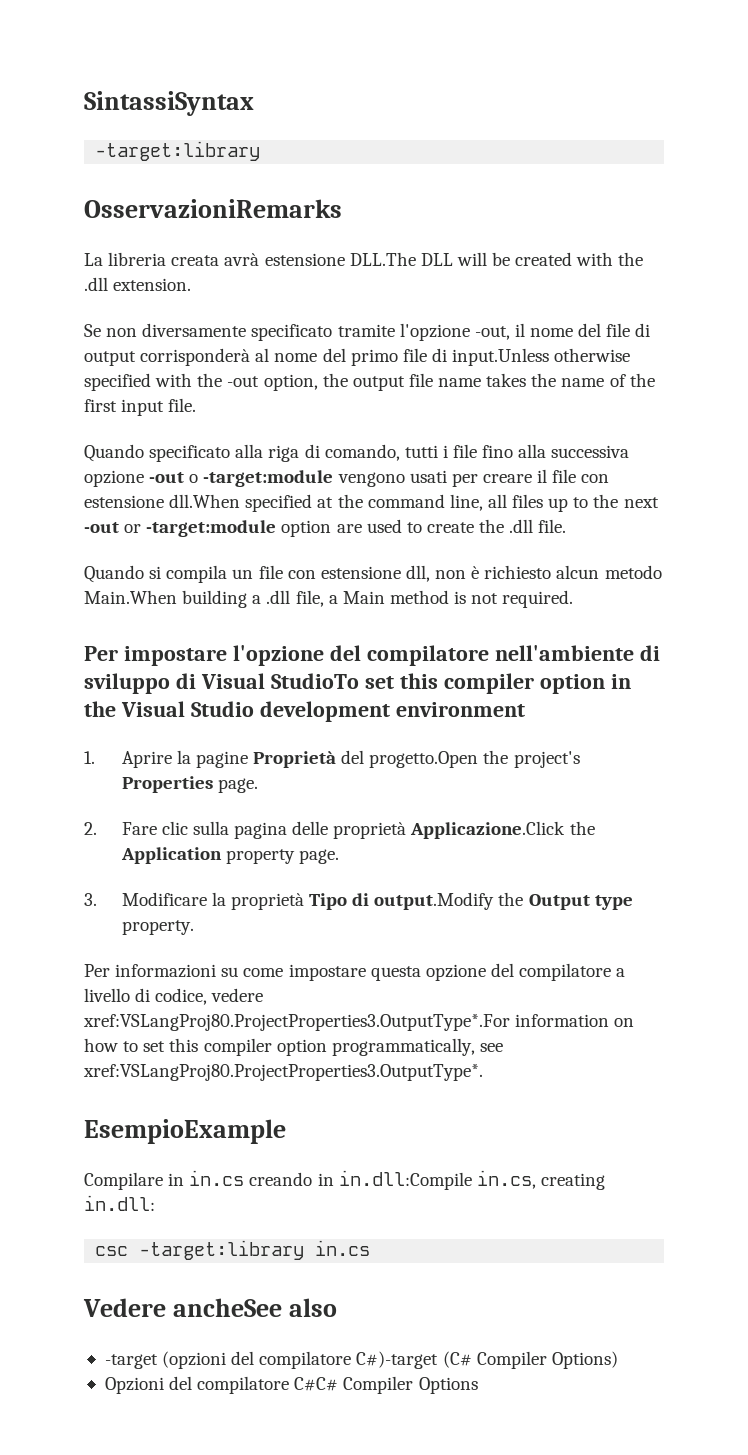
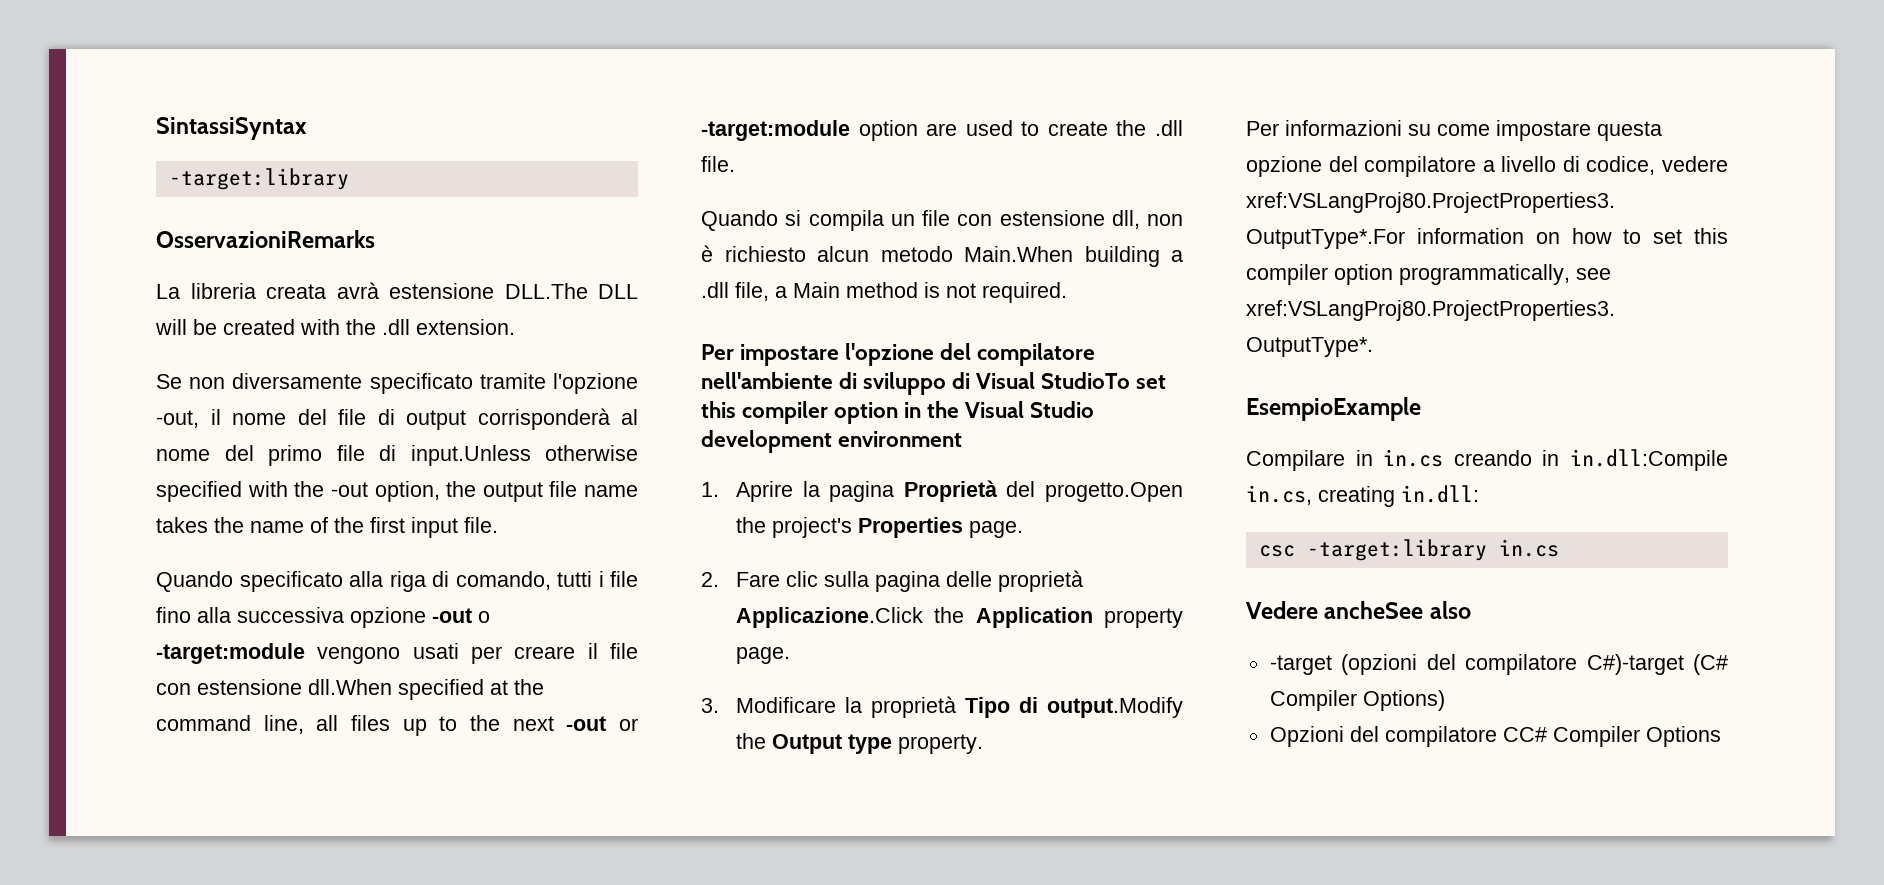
[195,751,248,768] pagine -> [829,481,895,502] pagina
[294,1377,339,1391] C#C# -> [1502,727,1547,742] CC#

